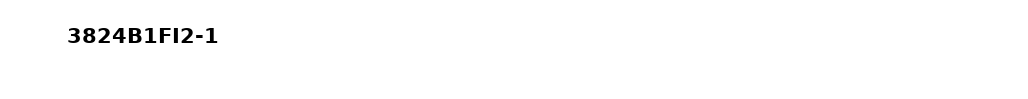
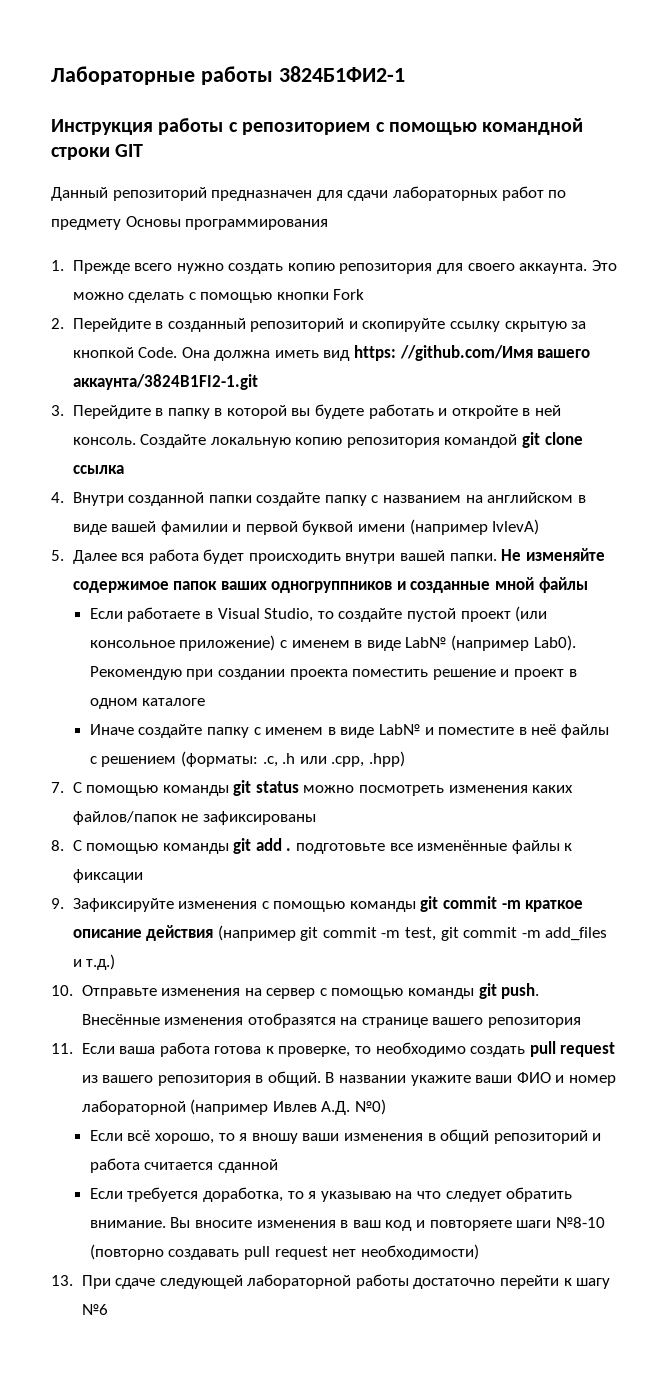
[67,28,219,43] 3824B1FI2-1 -> [51,66,405,85] [51,118,584,135] [51,144,144,160] [51,186,567,201] [51,216,329,230] [51,260,617,274] [72,289,365,303] [51,318,587,332] [72,345,591,361] [72,374,258,390] [51,404,561,419] [72,432,583,448] [72,465,124,474] [51,492,586,506] [72,519,540,535] [51,548,605,564] [72,577,588,593] [89,606,548,622] [89,635,576,651] [89,666,577,680] [89,698,206,709] [89,724,609,738] [89,751,406,767] [51,780,574,796] [72,811,316,825] [51,838,573,854] [72,869,143,883] [51,896,584,912] [72,925,608,941] [72,954,116,970] [51,983,540,999] [81,1013,582,1028] [51,1041,616,1057] [81,1071,616,1086] [81,1099,386,1115] [89,1129,602,1144] [89,1158,279,1173] [89,1187,573,1202] [89,1217,605,1231] [89,1244,479,1260] [51,1274,611,1289] [81,1304,108,1315] Лабораторные работы 3824Б1ФИ2-1 // Инструкция работы с репозиторием с помощью командной строки GIT // Данный репозиторий предназначен для сдачи лабораторных работ по предмету Основы программирования // 1. Прежде всего нужно создать копию репозитория для своего аккаунта. Это можно сделать с помощью кнопки Fork // 2. Перейдите в созданный репозиторий и скопируйте ссылку скрытую за кнопкой Code. Она должна иметь вид https: //github.com/Имя вашего аккаунта/3824B1FI2-1.git // 3. Перейдите в папку в которой вы будете работать и откройте в ней консоль. Создайте локальную копию репозитория командой git clone ссылка // 4. Внутри созданной папки создайте папку с названием на английском в виде вашей фамилии и первой буквой имени (например IvlevA) // 5. Далее вся работа будет происходить внутри вашей папки. Не изменяйте содержимое папок ваших одногруппников и созданные мной файлы // Если работаете в Visual Studio, то создайте пустой проект (или консольное приложение) с именем в виде Lab№ (например Lab0). Рекомендую при создании проекта поместить решение и проект в одном каталоге // Иначе создайте папку с именем в виде Lab№ и поместите в неё файлы с решением (форматы: .c, .h или .cpp, .hpp) // 7. С помощью команды git status можно посмотреть изменения каких файлов/папок не зафиксированы // 8. С помощью команды git add . подготовьте все изменённые файлы к фиксации // 9. Зафиксируйте изменения с помощью команды git commit -m краткое описание действия (например git commit -m test, git commit -m add_files и т.д.) // 10. Отправьте изменения на сервер с помощью команды git push. Внесённые изменения отобразятся на странице вашего репозитория // 11. Если ваша работа готова к проверке, то необходимо создать pull request из вашего репозитория в общий. В названии укажите ваши ФИО и номер лабораторной (например Ивлев А.Д. №0) // Если всё хорошо, то я вношу ваши изменения в общий репозиторий и работа считается сданной // Если требуется доработка, то я указываю на что следует обратить внимание. Вы вносите изменения в ваш код и повторяете шаги №8-10 (повторно создавать pull request нет необходимости) // 13. При сдаче следующей лабораторной работы достаточно перейти к шагу №6

